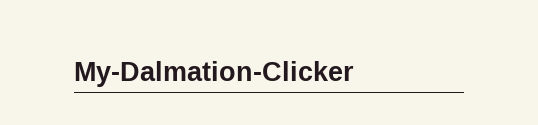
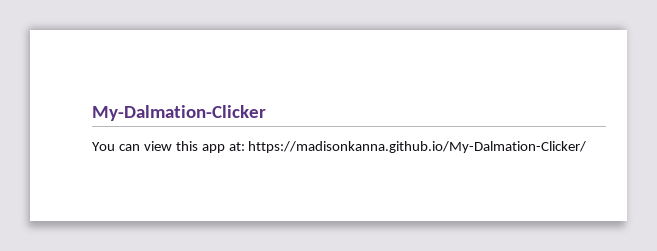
(354, 74) none -> [92,141,587,153] // You can view this app at: https://madisonkanna.github.io/My-Dalmation-Clicker/

